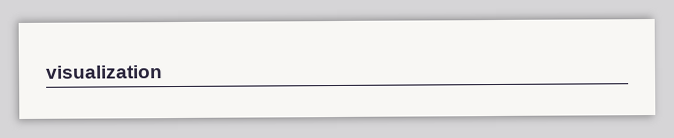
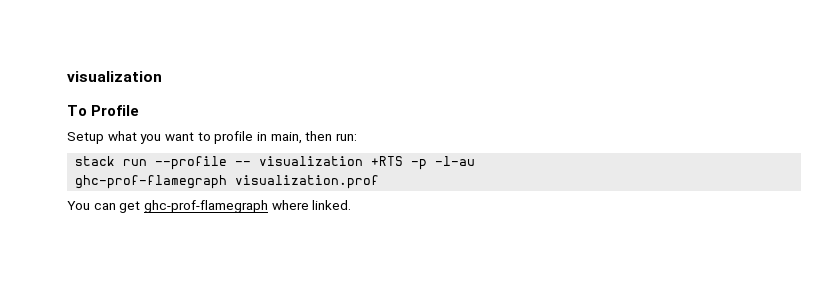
[45,65,163,79] visualization -> [67,71,162,82] [67,105,140,116] [67,131,357,144] [75,156,476,170] [75,175,380,189] [67,200,352,213] visualization // To Profile // Setup what you want to profile in main, then run: // stack run --profile -- visualization +RTS -p -l-au // ghc-prof-flamegraph visualization.prof // You can get ghc-prof-flamegraph where linked.

